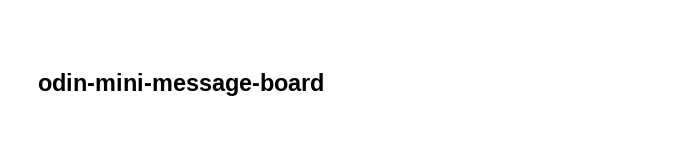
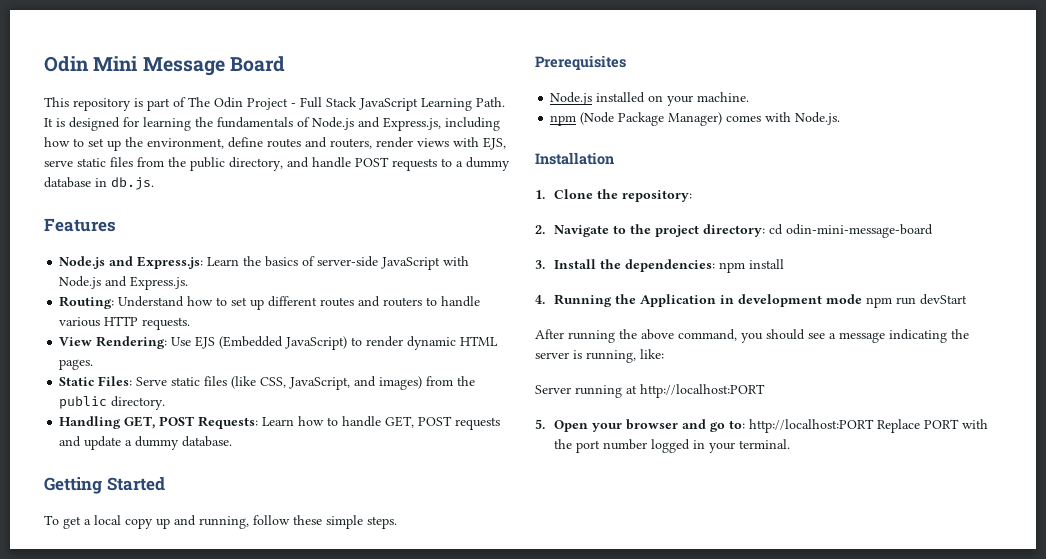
[38,73,324,96] odin-mini-message-board -> [44,56,285,76] [44,97,505,111] [44,117,500,131] [44,137,506,151] [44,157,510,171] [44,177,154,190] [44,218,116,232] [59,256,470,270] [59,276,189,290] [59,296,481,310] [59,316,191,330] [59,336,499,350] [59,359,94,370] [59,376,476,390] [59,396,166,410] [59,416,501,430] [59,436,233,450] [44,477,165,494] [44,515,397,529] [535,55,626,70] [550,92,750,106] [550,112,841,126] [535,152,614,165] [535,189,692,202] [535,224,933,238] [535,259,784,273] [535,294,967,308] [535,329,969,343] [535,349,664,363] [535,384,765,398] [535,419,988,433] [553,439,790,453] Odin Mini Message Board // This repository is part of The Odin Project - Full Stack JavaScript Learning Path. It is designed for learning the fundamentals of Node.js and Express.js, including how to set up the environment, define routes and routers, render views with EJS, serve static files from the public directory, and handle POST requests to a dummy database in db.js. // Features // Node.js and Express.js: Learn the basics of server-side JavaScript with Node.js and Express.js. // Routing: Understand how to set up different routes and routers to handle various HTTP requests. // View Rendering: Use EJS (Embedded JavaScript) to render dynamic HTML pages. // Static Files: Serve static files (like CSS, JavaScript, and images) from the public directory. // Handling GET, POST Requests: Learn how to handle GET, POST requests and update a dummy database. // Getting Started // To get a local copy up and running, follow these simple steps. // Prerequisites // Node.js installed on your machine. // npm (Node Package Manager) comes with Node.js. // Installation // 1. Clone the repository: // 2. Navigate to the project directory: cd odin-mini-message-board // 3. Install the dependencies: npm install // 4. Running the Application in development mode npm run devStart // After running the above command, you should see a message indicating the server is running, like: // Server running at http://localhost:PORT // 5. Open your browser and go to: http://localhost:PORT Replace PORT with the port number logged in your terminal.

